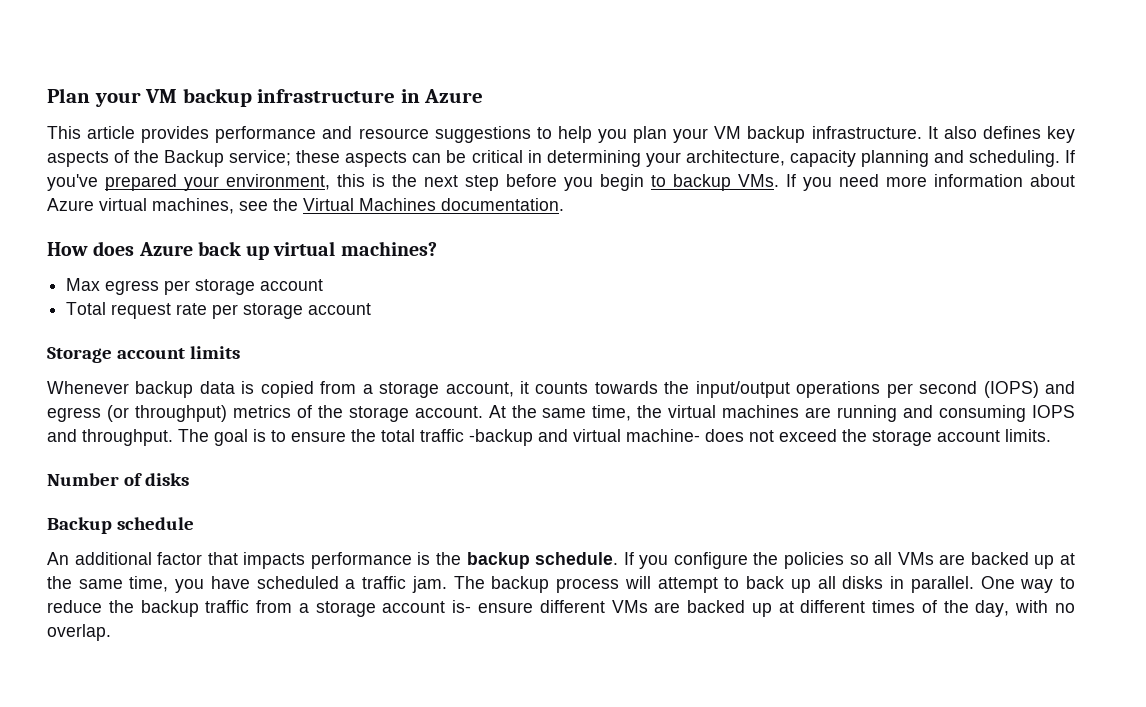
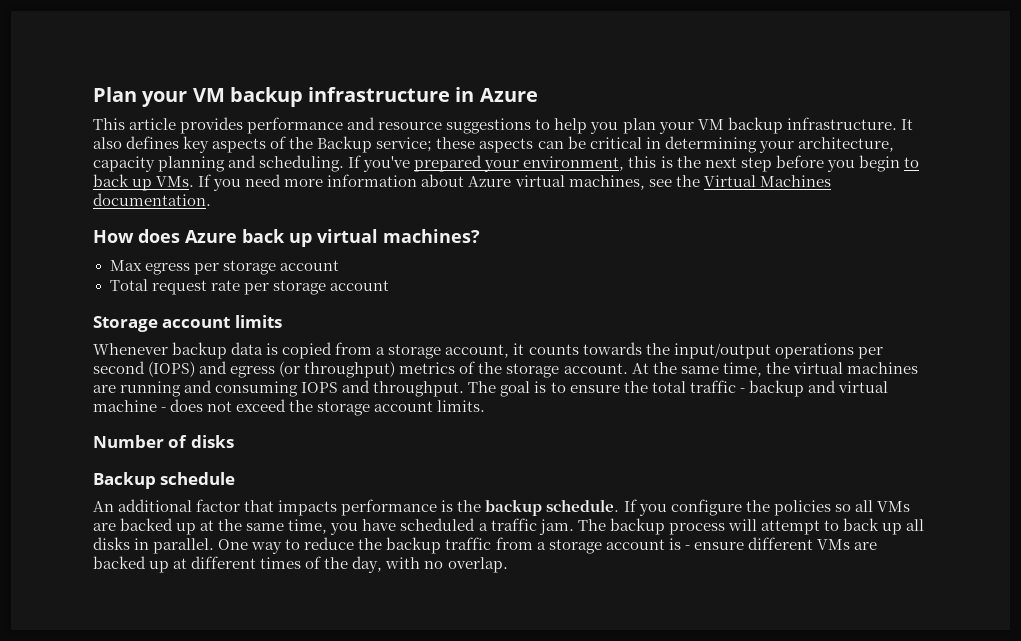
[673,174,731,191] backup -> [93,174,153,191] back up
[469,429,700,446] -backup and virtual machine- -> [739,380,888,397] [93,400,167,412] - backup and virtual machine -
[452,600,472,613] is- -> [668,538,690,550] is -

